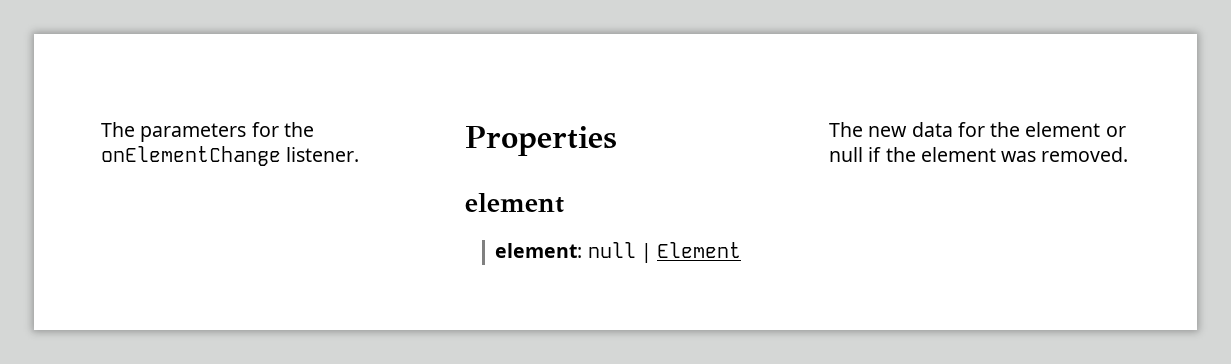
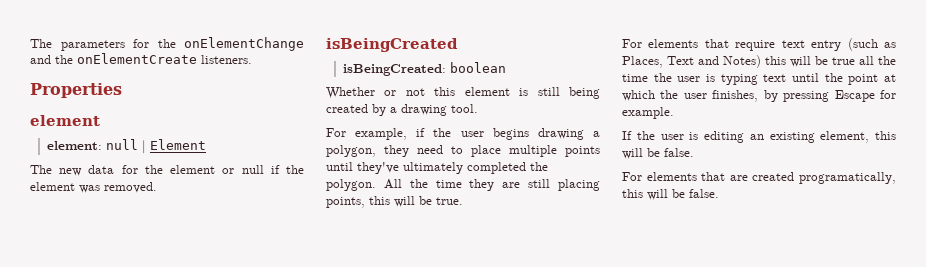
[286,147,360,162] listener. -> [30,53,252,64] and the onElementCreate listeners.
(1129, 154) none -> [326,38,458,52] [343,62,507,76] [326,87,600,99] [326,104,478,116] [326,128,600,140] [326,145,600,157] [326,162,548,174] [326,179,600,191] [326,196,463,208] [622,38,896,51] [622,55,896,68] [622,73,896,85] [622,90,896,102] [622,107,674,119] [622,131,896,143] [622,148,694,159] [622,172,896,184] [622,189,719,200] // isBeingCreated // isBeingCreated: boolean // Whether or not this element is still being created by a drawing tool. // For example, if the user begins drawing a polygon, they need to place multiple points until they've ultimately completed the polygon. All the time they are still placing points, this will be true. // For elements that require text entry (such as Places, Text and Notes) this will be true all the time the user is typing text until the point at which the user finishes, by pressing Escape for example. // If the user is editing an existing element, this will be false. // For elements that are created programatically, this will be false.

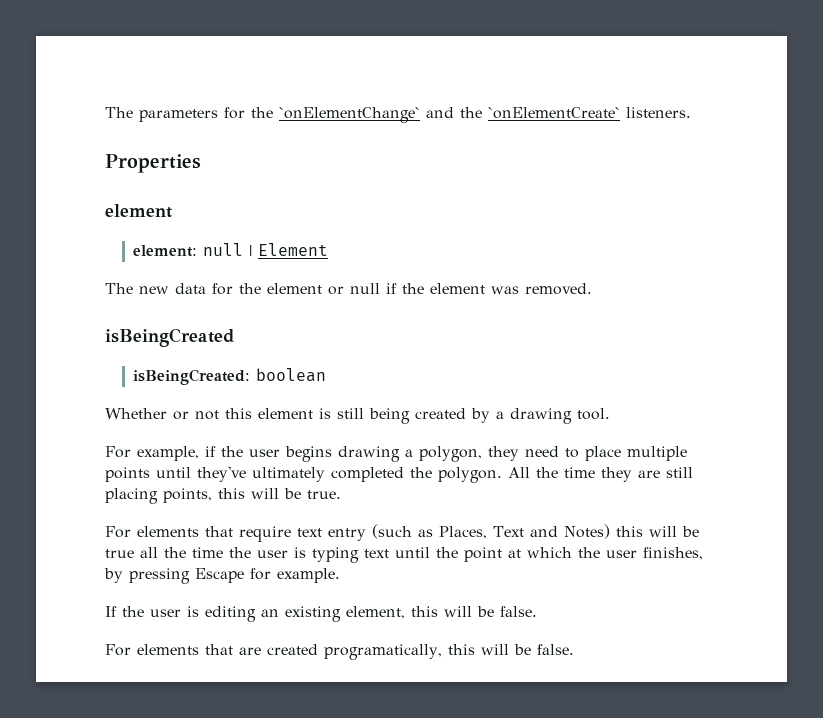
[184,37,304,51] onElementChange -> [279,107,420,123] `onElementChange`
[77,53,197,64] onElementCreate -> [488,107,620,119] `onElementCreate`

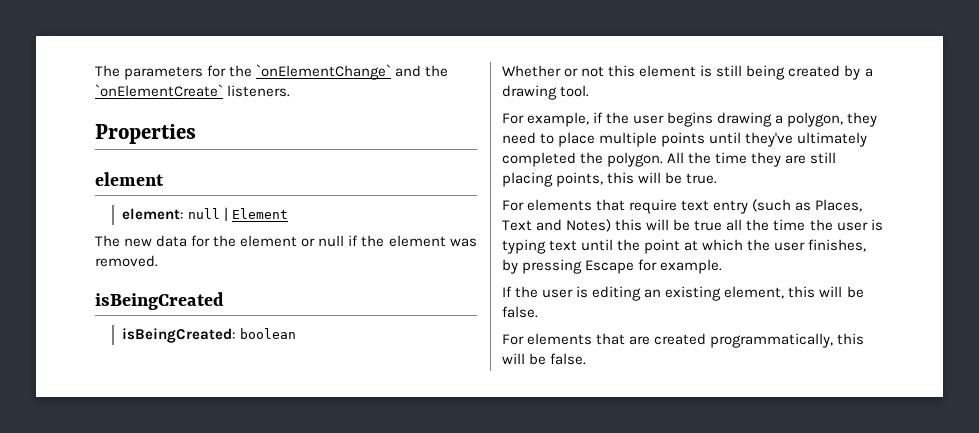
[324,644,442,660] programatically, -> [710,333,834,348] programmatically,

